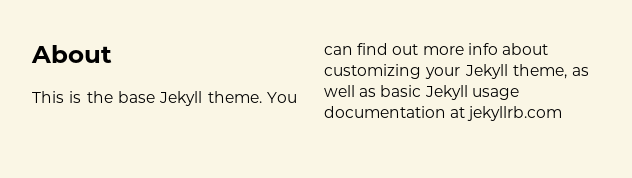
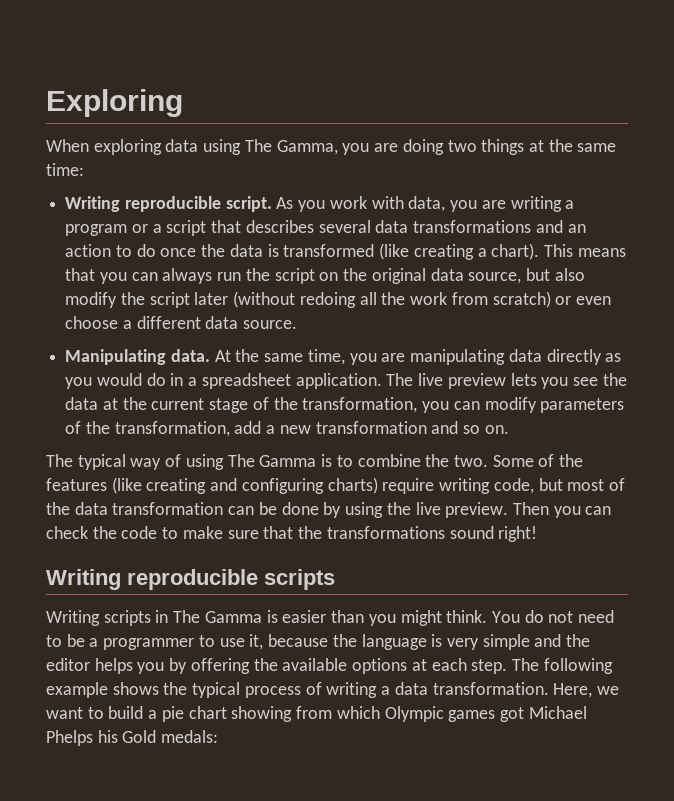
[31,45,112,63] [32,91,297,106] [324,43,548,55] [324,64,589,79] [324,85,519,100] [324,106,563,121] About // This is the base Jekyll theme. You can find out more info about customizing your Jekyll theme, as well as basic Jekyll usage documentation at jekyllrb.com -> [46,89,183,117] [46,139,617,155] [46,163,84,176] [65,196,575,212] [65,220,586,236] [65,243,626,260] [65,268,585,284] [65,291,611,308] [65,316,298,329] [65,349,622,365] [65,373,627,389] [65,397,625,413] [65,421,509,437] [46,454,584,470] [46,477,625,494] [46,502,612,518] [46,526,538,542] [46,569,335,590] [46,610,615,626] [46,634,591,650] [46,658,613,674] [46,682,619,698] [46,706,587,722] [46,730,219,746] Exploring // When exploring data using The Gamma, you are doing two things at the same time: // Writing reproducible script. As you work with data, you are writing a program or a script that describes several data transformations and an action to do once the data is transformed (like creating a chart). This means that you can always run the script on the original data source, but also modify the script later (without redoing all the work from scratch) or even choose a different data source. // Manipulating data. At the same time, you are manipulating data directly as you would do in a spreadsheet application. The live preview lets you see the data at the current stage of the transformation, you can modify parameters of the transformation, add a new transformation and so on. // The typical way of using The Gamma is to combine the two. Some of the features (like creating and configuring charts) require writing code, but most of the data transformation can be done by using the live preview. Then you can check the code to make sure that the transformations sound right! // Writing reproducible scripts // Writing scripts in The Gamma is easier than you might think. You do not need to be a programmer to use it, because the language is very simple and the editor helps you by offering the available options at each step. The following example shows the typical process of writing a data transformation. Here, we want to build a pie chart showing from which Olympic games got Michael Phelps his Gold medals:

